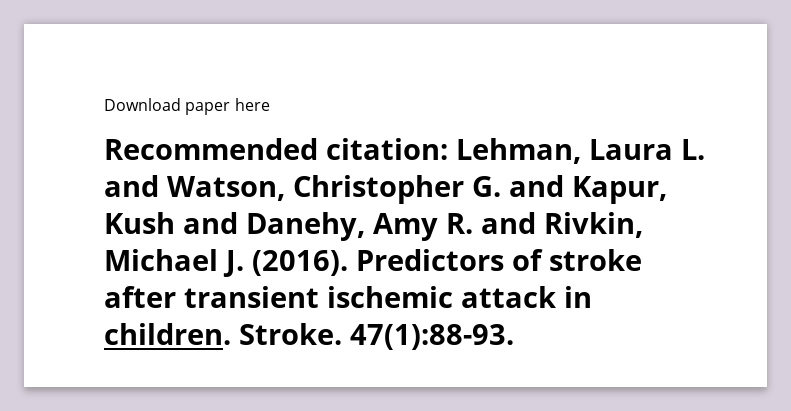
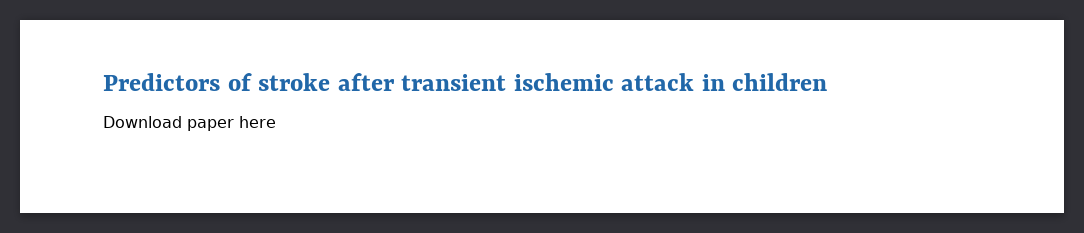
[104,98,270,115] [104,138,705,164] [104,175,667,204] [104,212,643,241] [104,249,348,277] Download paper here // Recommended citation: Lehman, Laura L. and Watson, Christopher G. and Kapur, Kush and Danehy, Amy R. and Rivkin, Michael J. (2016). -> (103, 82) none
[104,323,514,350] children. Stroke. 47(1):88-93. -> [732,73,828,91] [103,116,276,131] children // Download paper here

